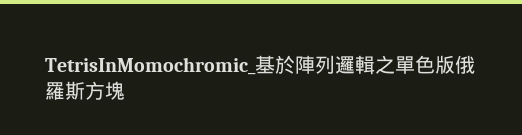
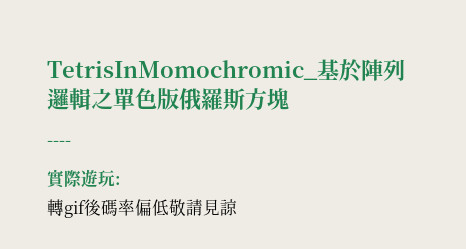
(125, 90) none -> [47,140,71,146] [47,169,121,188] [47,199,237,218] // ---- // 實際遊玩: // 轉gif後碼率偏低敬請見諒

